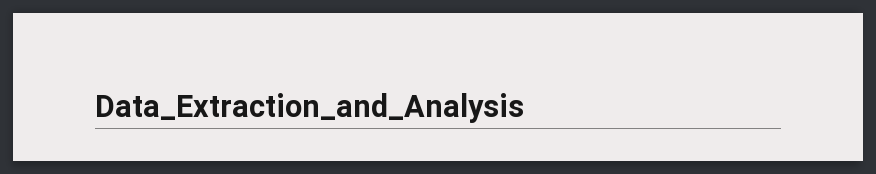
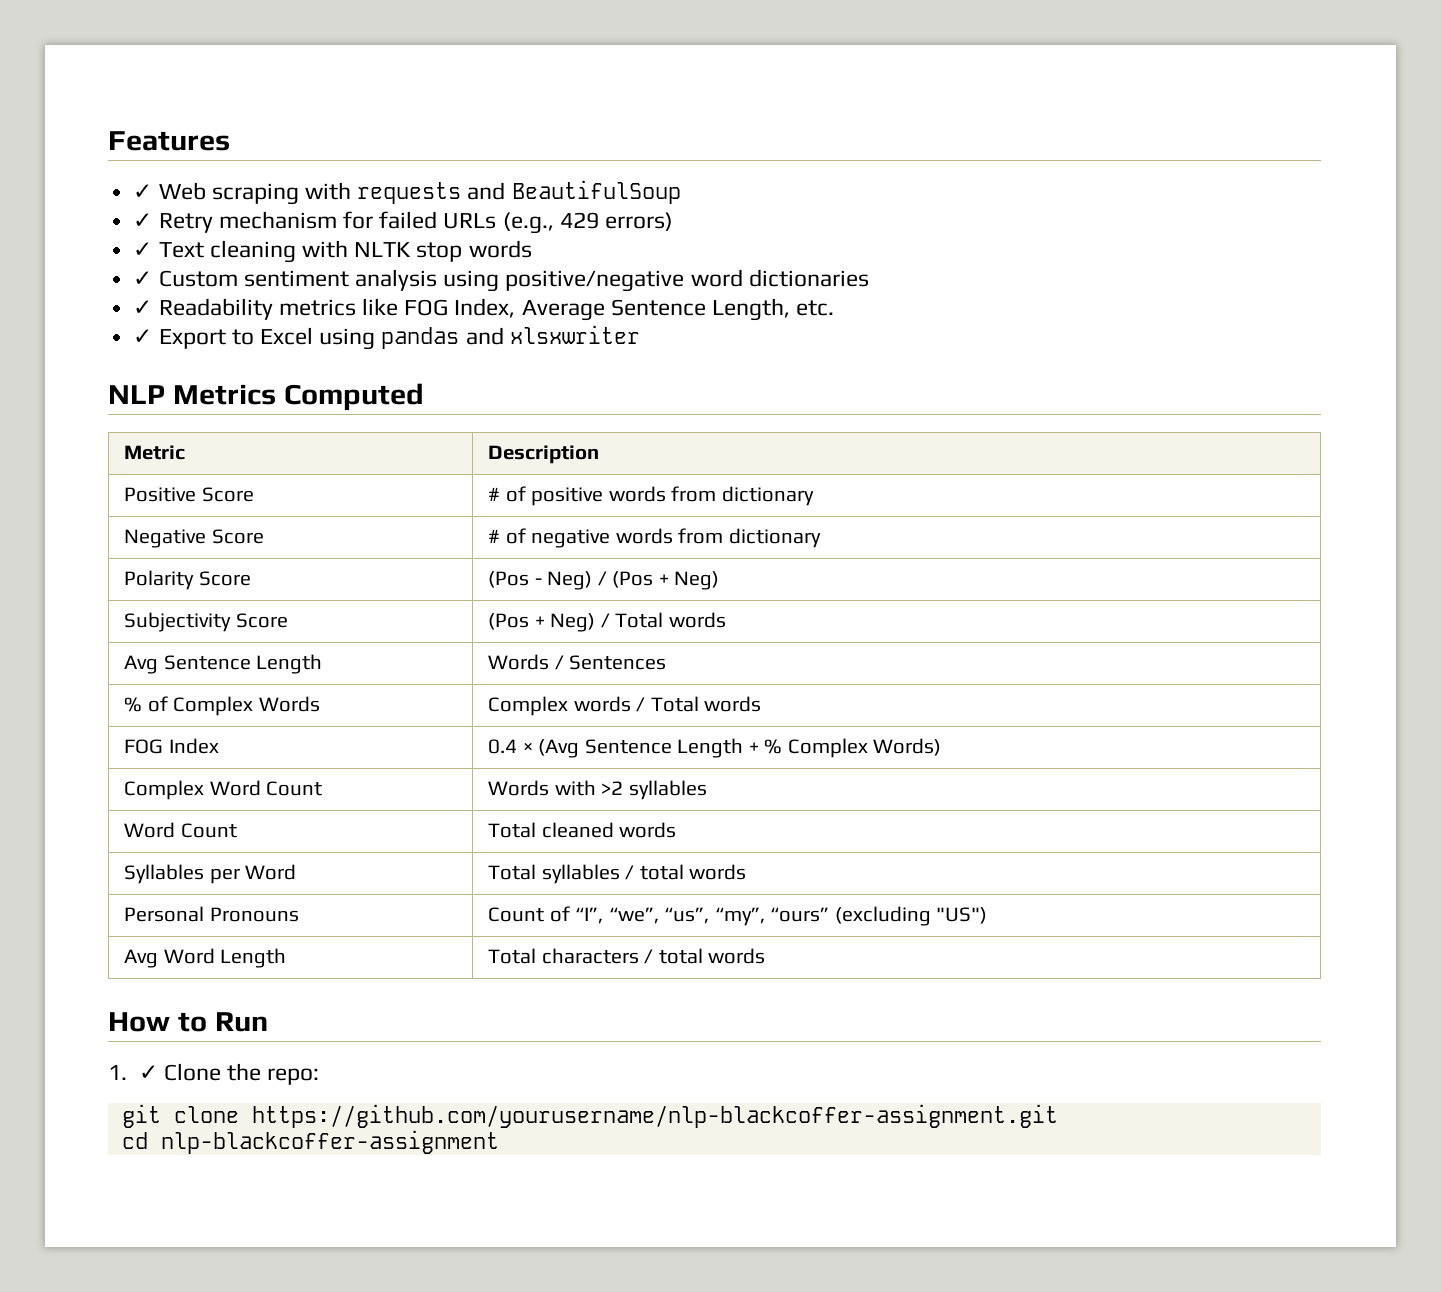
[95,93,524,123] Data_Extraction_and_Analysis -> [108,131,230,151] [133,180,681,205] [133,211,673,234] [133,240,532,263] [133,269,869,292] [133,298,835,321] [133,325,640,350] [108,383,424,411] [124,445,186,460] [488,445,600,464] [124,487,254,502] [488,486,814,506] [124,529,264,548] [488,528,821,548] [124,570,251,590] [488,571,720,590] [124,612,288,632] [488,612,726,632] [124,654,323,674] [488,654,667,670] [124,696,320,716] [488,696,762,716] [124,738,219,754] [488,738,942,758] [124,780,323,800] [488,780,707,800] [124,822,237,838] [488,822,677,838] [124,864,297,884] [488,864,747,884] [124,906,299,922] [488,906,988,926] [124,948,287,968] [488,948,766,964] [108,1012,268,1032] [108,1063,320,1085] [121,1104,1058,1128] [121,1130,499,1154] Features // ✓ Web scraping with requests and BeautifulSoup // ✓ Retry mechanism for failed URLs (e.g., 429 errors) // ✓ Text cleaning with NLTK stop words // ✓ Custom sentiment analysis using positive/negative word dictionaries // ✓ Readability metrics like FOG Index, Average Sentence Length, etc. // ✓ Export to Excel using pandas and xlsxwriter // NLP Metrics Computed // Metric | Description // Positive Score | # of positive words from dictionary // Negative Score | # of negative words from dictionary // Polarity Score | (Pos - Neg) / (Pos + Neg) // Subjectivity Score | (Pos + Neg) / Total words // Avg Sentence Length | Words / Sentences // % of Complex Words | Complex words / Total words // FOG Index | 0.4 × (Avg Sentence Length + % Complex Words) // Complex Word Count | Words with >2 syllables // Word Count | Total cleaned words // Syllables per Word | Total syllables / total words // Personal Pronouns | Count of “I”, “we”, “us”, “my”, “ours” (excluding "US") // Avg Word Length | Total characters / total words // How to Run // 1. ✓ Clone the repo: // git clone https://github.com/yourusername/nlp-blackcoffer-assignment.git // cd nlp-blackcoffer-assignment

